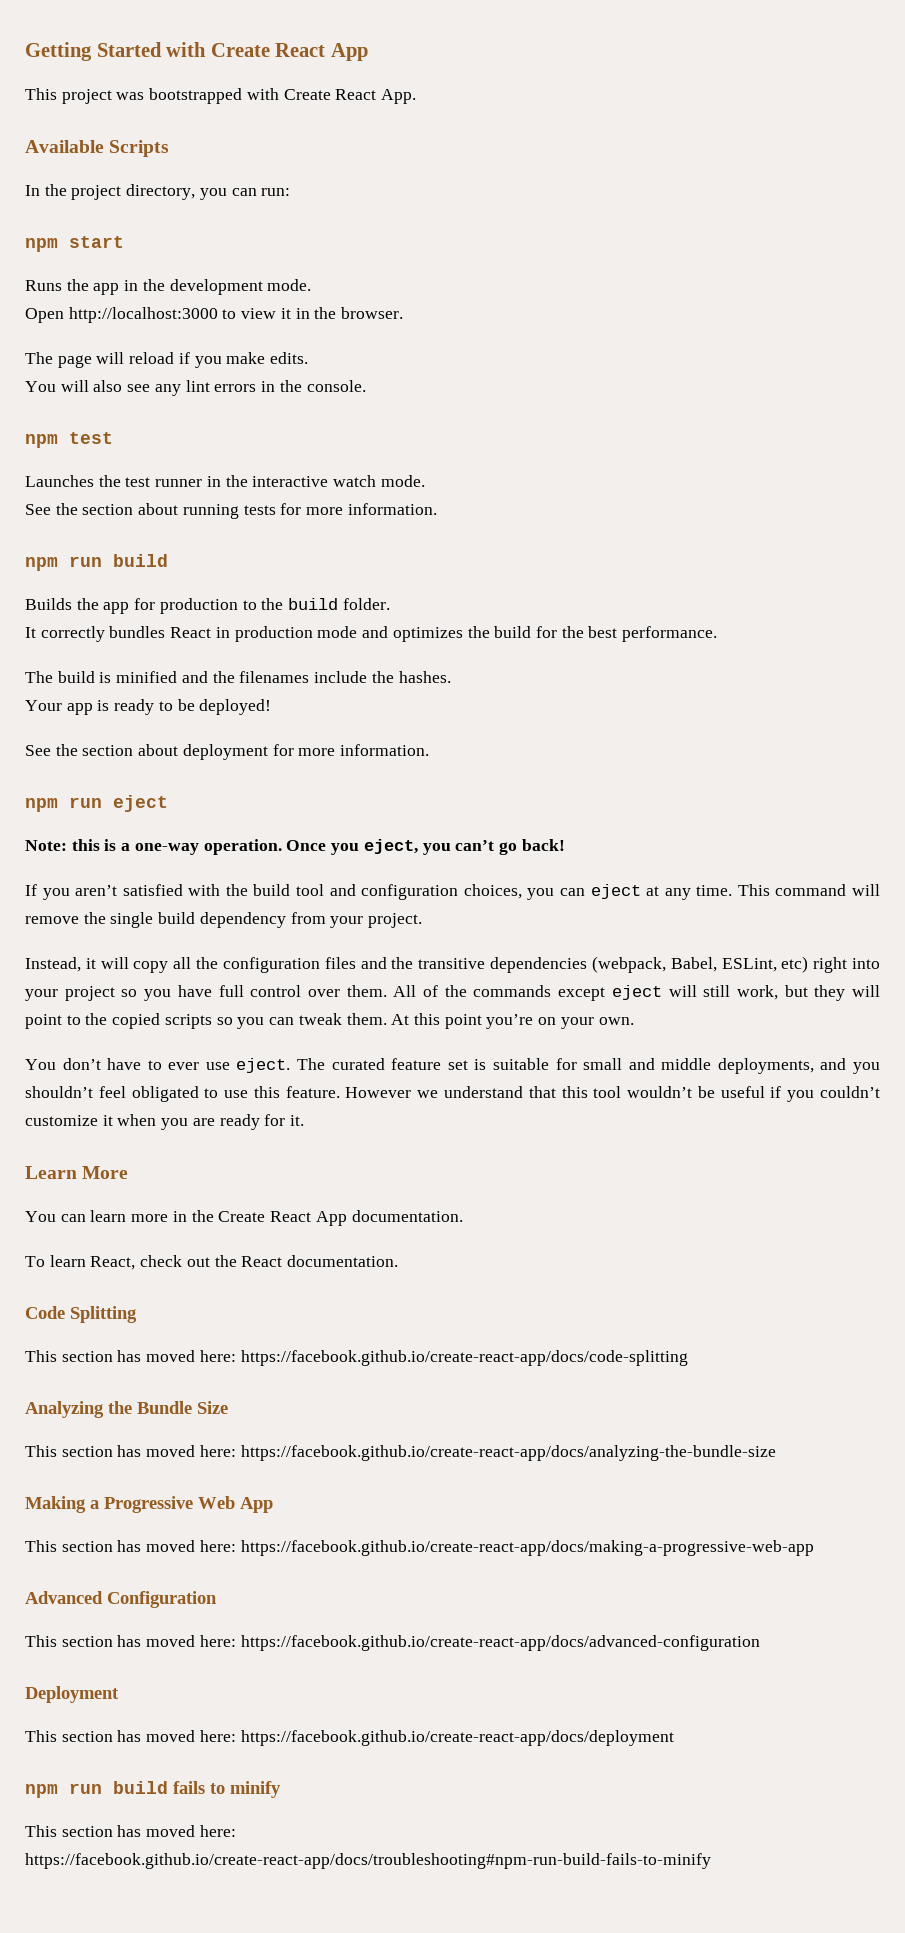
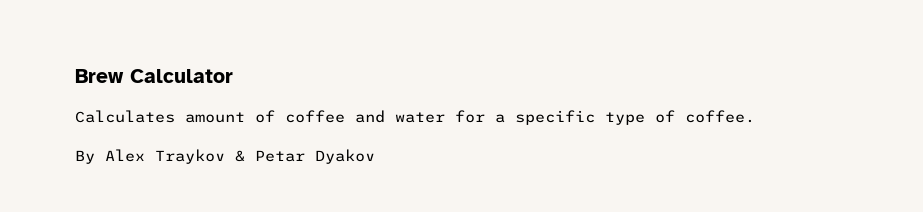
[25,42,368,61] [25,88,417,104] [25,140,170,157] [25,184,291,200] [25,236,124,252] [25,279,312,295] [25,307,404,323] [25,352,309,368] [25,380,366,396] [25,432,113,448] [25,475,425,487] [25,503,437,519] [25,554,168,571] [25,598,390,614] [25,626,718,642] [25,671,451,683] [25,699,272,715] [25,744,430,760] [25,795,168,812] [25,839,565,855] [25,884,880,900] [25,912,423,928] [25,956,881,973] [25,985,881,1001] [25,1013,634,1029] [25,1058,880,1074] [25,1086,881,1102] [25,1114,305,1130] [25,1166,129,1179] [25,1210,463,1226] [25,1255,399,1270] [25,1306,137,1323] [25,1350,688,1366] [25,1401,228,1418] [25,1445,776,1461] [25,1496,273,1513] [25,1540,814,1556] [25,1591,217,1608] [25,1635,760,1651] [25,1686,119,1703] [25,1730,674,1746] [25,1781,281,1798] [25,1825,236,1837] [25,1853,711,1869] Getting Started with Create React App // This project was bootstrapped with Create React App. // Available Scripts // In the project directory, you can run: // npm start // Runs the app in the development mode. // Open http://localhost:3000 to view it in the browser. // The page will reload if you make edits. // You will also see any lint errors in the console. // npm test // Launches the test runner in the interactive watch mode. // See the section about running tests for more information. // npm run build // Builds the app for production to the build folder. // It correctly bundles React in production mode and optimizes the build for the best performance. // The build is minified and the filenames include the hashes. // Your app is ready to be deployed! // See the section about deployment for more information. // npm run eject // Note: this is a one-way operation. Once you eject, you can’t go back! // If you aren’t satisfied with the build tool and configuration choices, you can eject at any time. This command will remove the single build dependency from your project. // Instead, it will copy all the configuration files and the transitive dependencies (webpack, Babel, ESLint, etc) right into your project so you have full control over them. All of the commands except eject will still work, but they will point to the copied scripts so you can tweak them. At this point you’re on your own. // You don’t have to ever use eject. The curated feature set is suitable for small and middle deployments, and you shouldn’t feel obligated to use this feature. However we understand that this tool wouldn’t be useful if you couldn’t customize it when you are ready for it. // Learn More // You can learn more in the Create React App documentation. // To learn React, check out the React documentation. // Code Splitting // This section has moved here: https://facebook.github.io/create-react-app/docs/code-splitting // Analyzing the Bundle Size // This section has moved here: https://facebook.github.io/create-react-app/docs/analyzing-the-bundle-size // Making a Progressive Web App // This section has moved here: https://facebook.github.io/create-react-app/docs/making-a-progressive-web-app // Advanced Configuration // This section has moved here: https://facebook.github.io/create-react-app/docs/advanced-configuration // Deployment // This section has moved here: https://facebook.github.io/create-react-app/docs/deployment // npm run build fails to minify // This section has moved here: https://facebook.github.io/create-react-app/docs/troubleshooting#npm-run-build-fails-to-minify -> [75,69,233,83] [75,110,755,125] [75,149,375,164] Brew Calculator // Calculates amount of coffee and water for a specific type of coffee. // By Alex Traykov & Petar Dyakov

